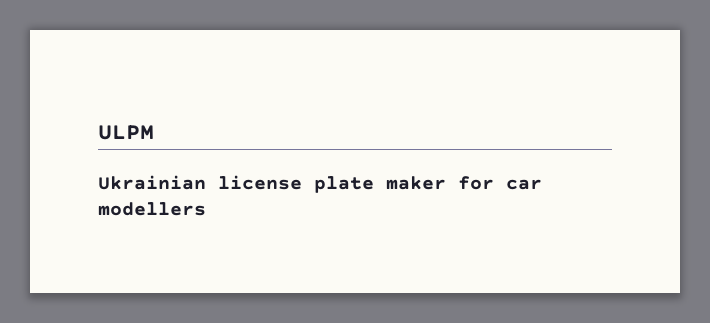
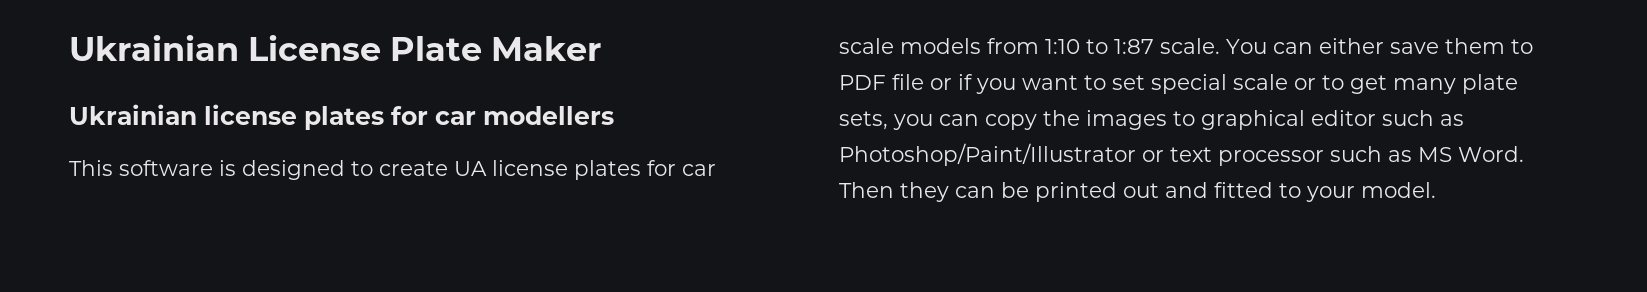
[98,125,154,140] ULPM -> [69,35,602,61] Ukrainian License Plate Maker
[314,176,446,193] plate maker -> [304,106,384,130] plates
(206, 209) none -> [69,160,716,180] [839,38,1533,54] [839,74,1518,94] [839,110,1464,130] [839,143,1524,166] [839,182,1436,202] // This software is designed to create UA license plates for car scale models from 1:10 to 1:87 scale. You can either save them to PDF file or if you want to set special scale or to get many plate sets, you can copy the images to graphical editor such as Photoshop/Paint/Illustrator or text processor such as MS Word. Then they can be printed out and fitted to your model.

